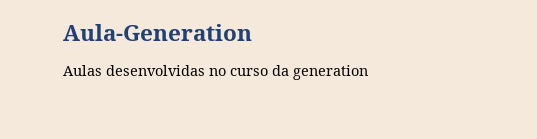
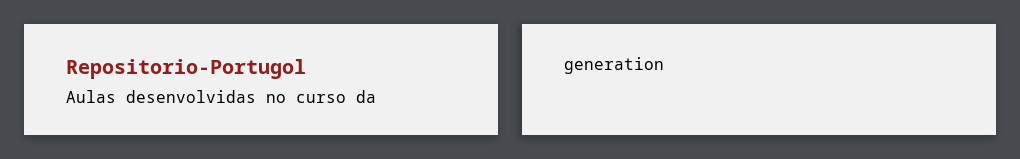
[63,24,252,41] Aula-Generation -> [66,59,306,79] Repositorio-Portugol

